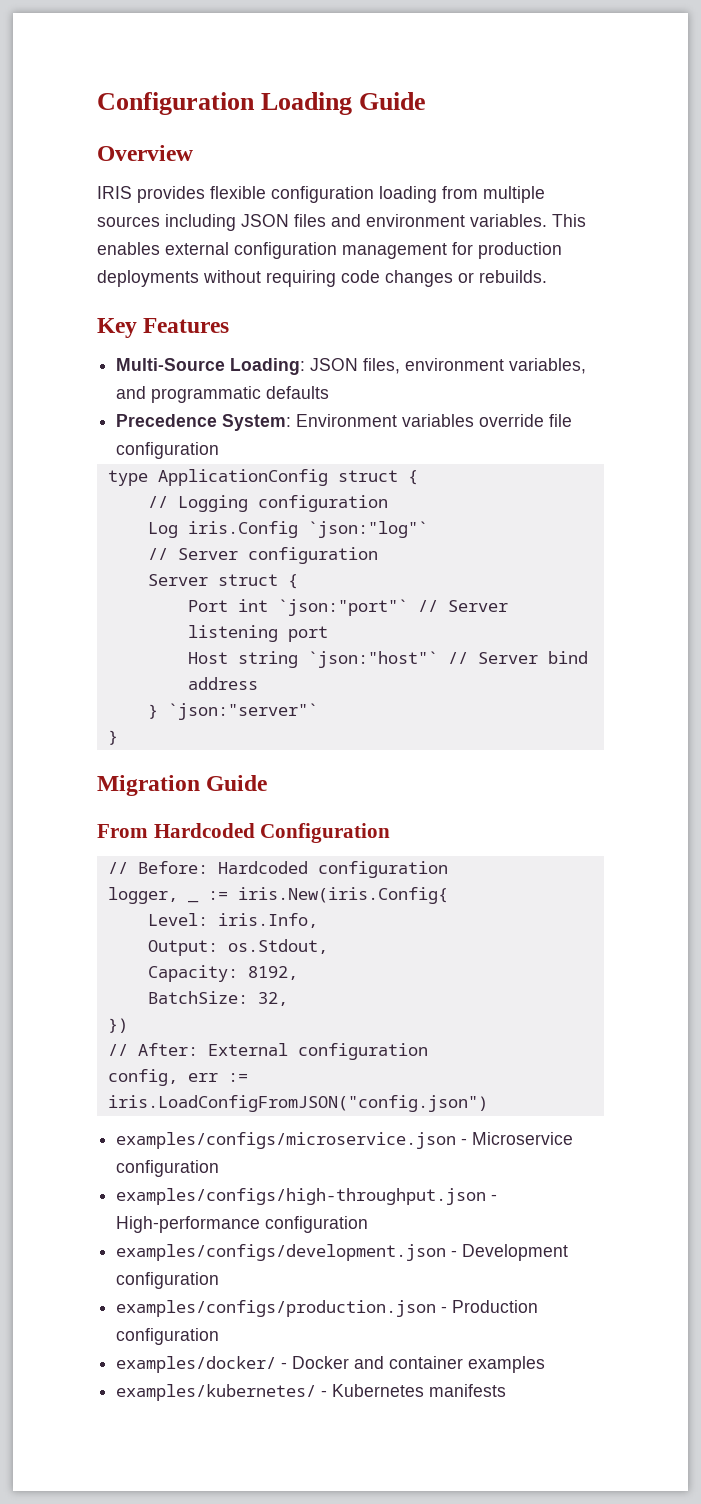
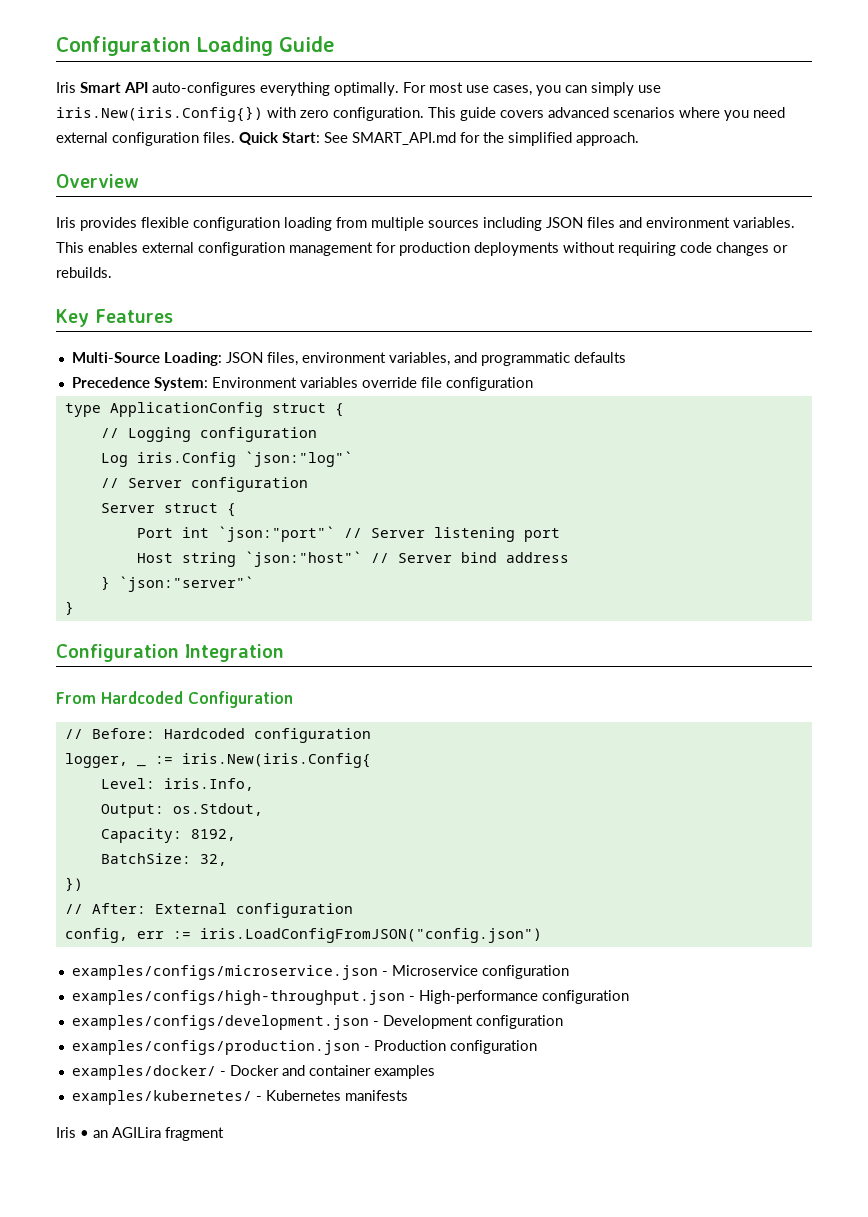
(427, 101) none -> [56,82,661,96] [56,106,785,122] [56,132,639,146] // Iris Smart API auto-configures everything optimally. For most use cases, you can simply use iris.New(iris.Config{}) with zero configuration. This guide covers advanced scenarios where you need external configuration files. Quick Start: See SMART_API.md for the simplified approach.
[97,186,132,199] IRIS -> [56,217,76,228] Iris
[97,775,268,796] Migration Guide -> [56,644,284,662] Configuration Integration
(507, 1390) none -> [56,1127,224,1141] // Iris • an AGILira fragment

